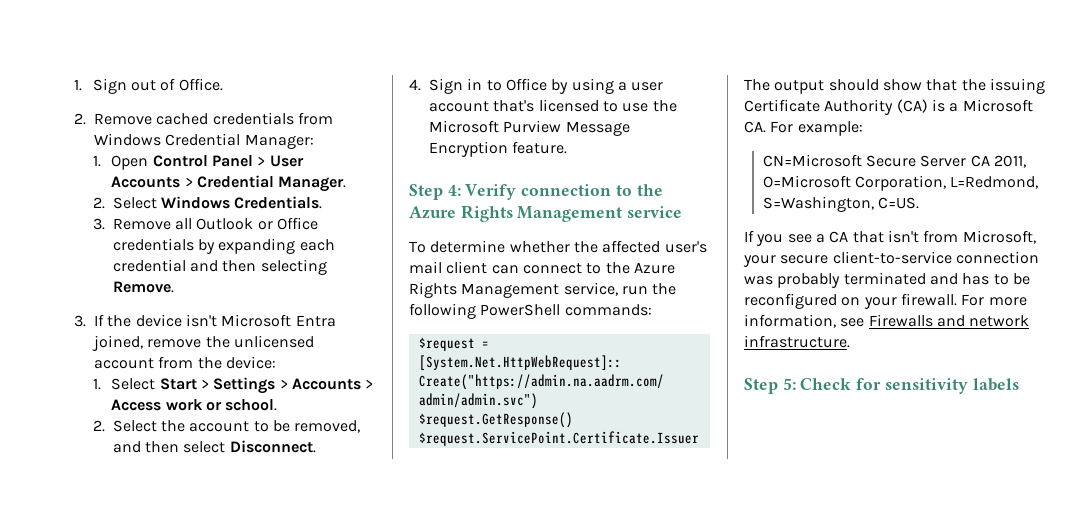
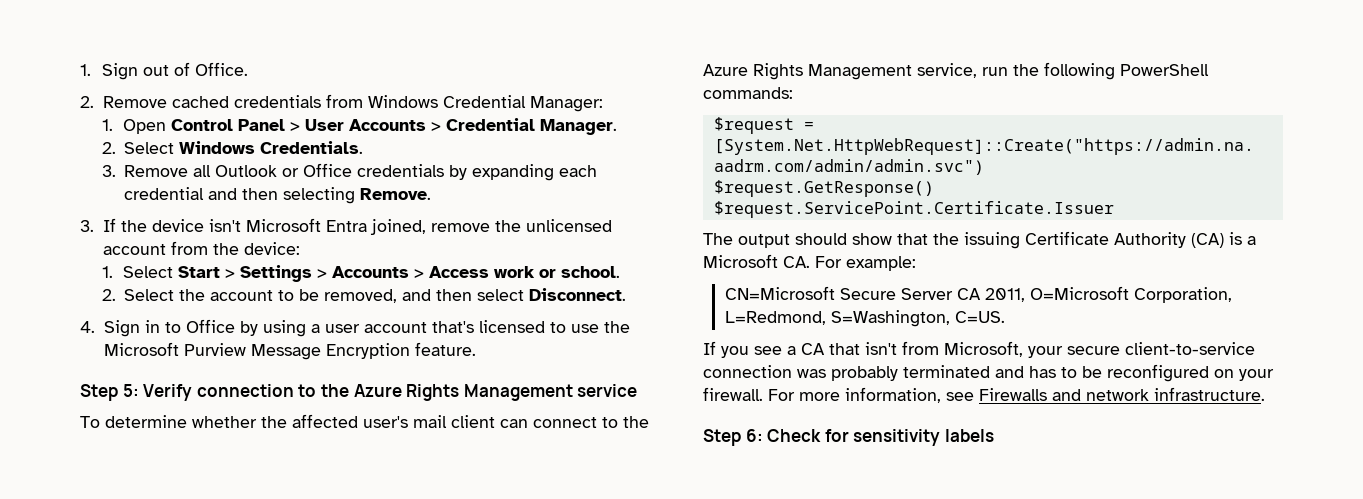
[447,185,461,196] 4: -> [122,384,139,397] 5:
[782,378,796,390] 5: -> [745,429,763,442] 6:

